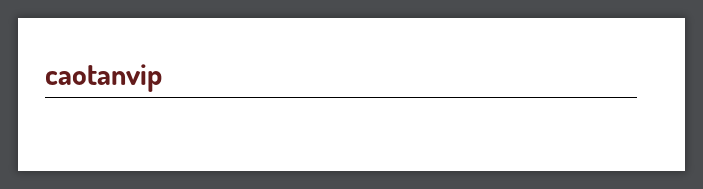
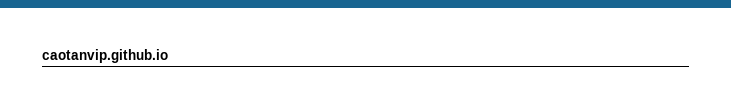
[45,64,162,92] caotanvip -> [42,49,168,63] caotanvip.github.io

